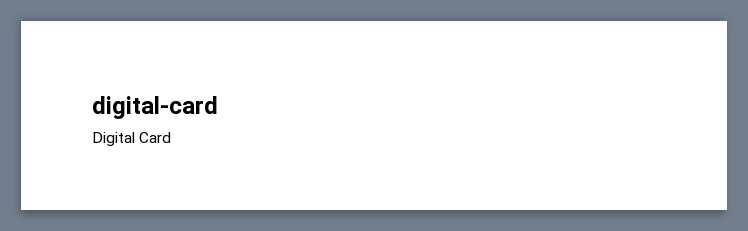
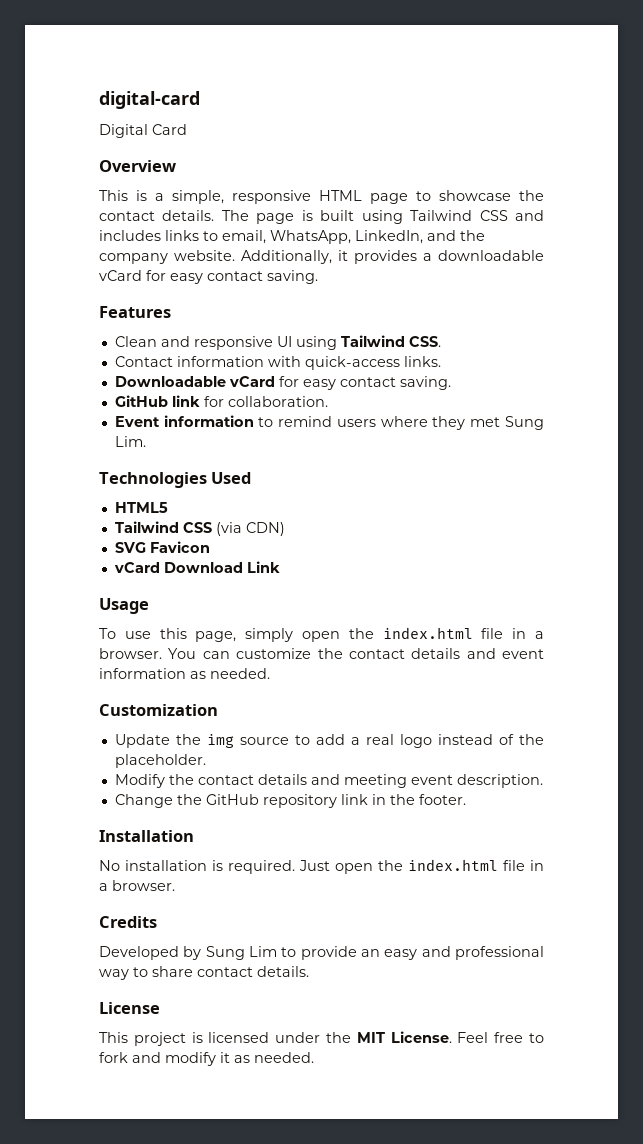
(172, 137) none -> [99,160,176,172] [99,190,544,204] [99,210,544,224] [99,230,485,244] [99,250,544,264] [99,270,318,284] [99,306,171,318] [114,335,441,350] [114,356,441,370] [114,376,451,390] [114,395,328,407] [114,415,545,430] [114,436,146,447] [99,472,252,488] [114,502,168,513] [114,521,285,536] [114,541,210,553] [113,561,280,573] [99,598,149,614] [99,627,544,642] [99,648,544,659] [99,668,270,679] [99,704,218,716] [114,734,544,748] [114,754,206,768] [114,774,543,788] [114,794,466,808] [99,830,194,842] [99,859,544,874] [99,880,175,891] [99,916,157,928] [99,946,544,960] [99,966,309,980] [99,1002,160,1014] [99,1031,544,1046] [99,1052,314,1066] // Overview // This is a simple, responsive HTML page to showcase the contact details. The page is built using Tailwind CSS and includes links to email, WhatsApp, LinkedIn, and the company website. Additionally, it provides a downloadable vCard for easy contact saving. // Features // Clean and responsive UI using Tailwind CSS. // Contact information with quick-access links. // Downloadable vCard for easy contact saving. // GitHub link for collaboration. // Event information to remind users where they met Sung Lim. // Technologies Used // HTML5 // Tailwind CSS (via CDN) // SVG Favicon // vCard Download Link // Usage // To use this page, simply open the index.html file in a browser. You can customize the contact details and event information as needed. // Customization // Update the img source to add a real logo instead of the placeholder. // Modify the contact details and meeting event description. // Change the GitHub repository link in the footer. // Installation // No installation is required. Just open the index.html file in a browser. // Credits // Developed by Sung Lim to provide an easy and professional way to share contact details. // License // This project is licensed under the MIT License. Feel free to fork and modify it as needed.

